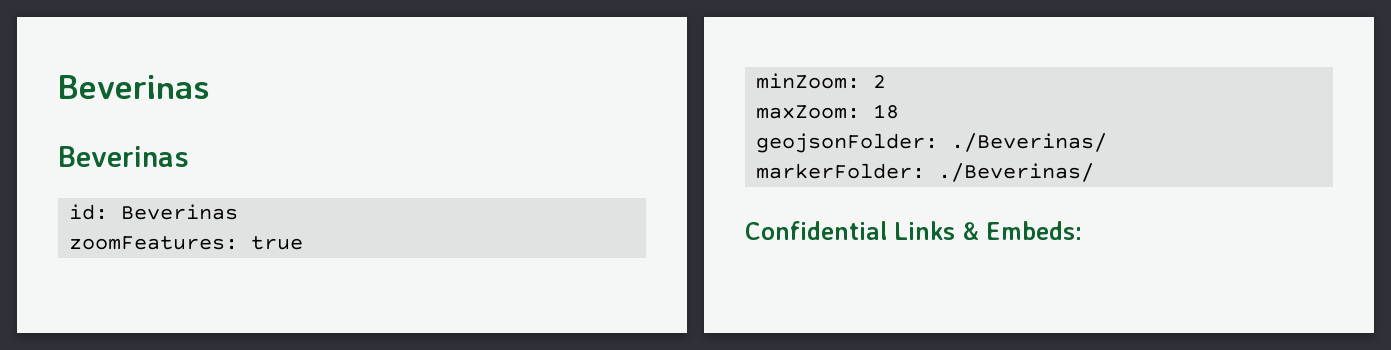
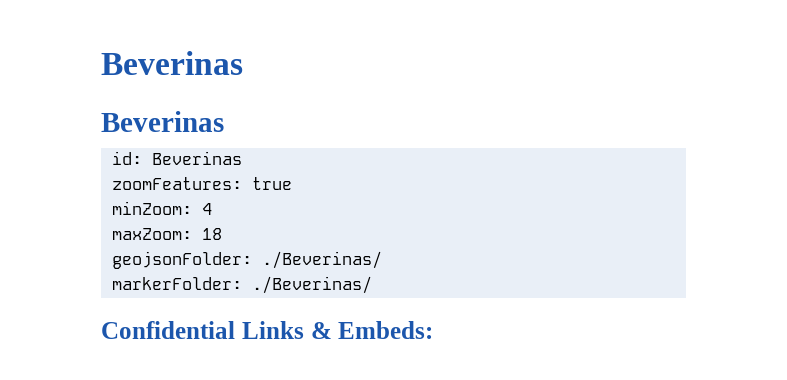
[872,75,886,88] 2 -> [202,203,213,215] 4

